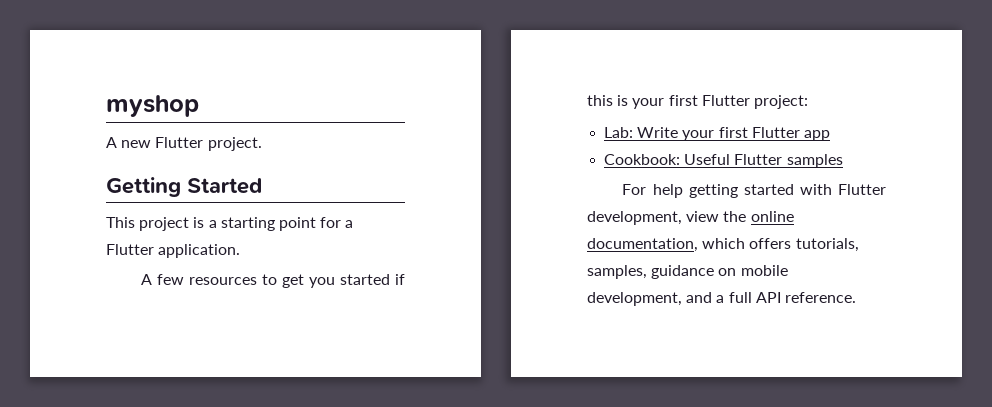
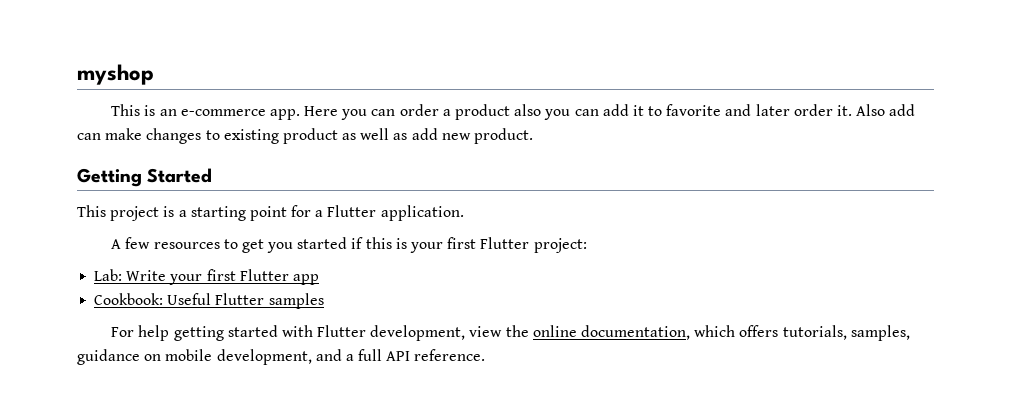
[106,137,262,151] A new Flutter project. -> [111,104,916,120] [77,128,534,144] This is an e-commerce app. Here you can order a product also you can add it to favorite and later order it. Also add can make changes to existing product as well as add new product.

